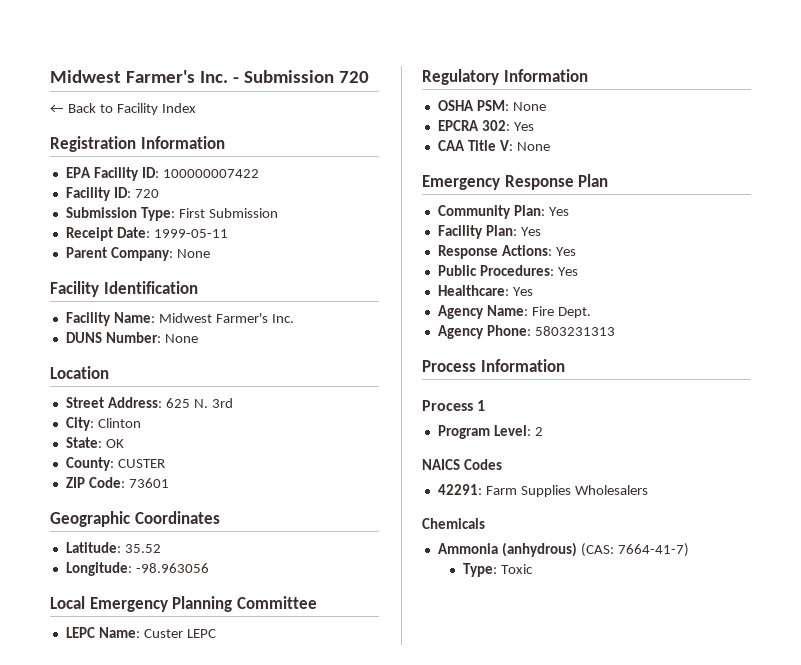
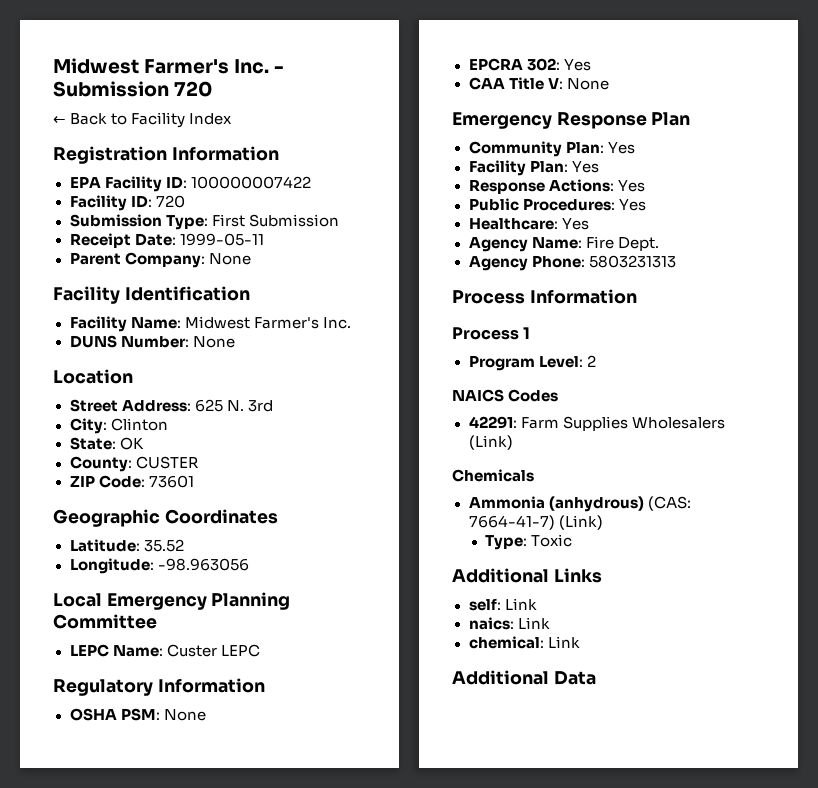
(648, 490) none -> [468,435,513,450] (Link)
(689, 550) none -> [558,515,603,530] (Link)
(534, 569) none -> [452,568,602,583] [468,598,537,611] [468,617,550,630] [468,636,580,649] [452,670,596,685] // Additional Links // self: Link // naics: Link // chemical: Link // Additional Data

